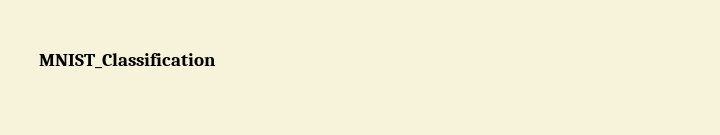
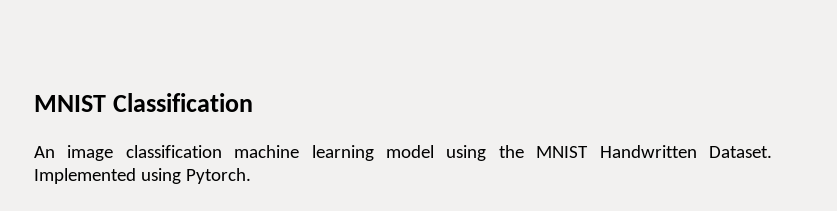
[39,53,216,69] MNIST_Classification -> [34,93,254,112] [34,145,772,161] [34,168,251,184] MNIST Classification // An image classification machine learning model using the MNIST Handwritten Dataset. Implemented using Pytorch.

